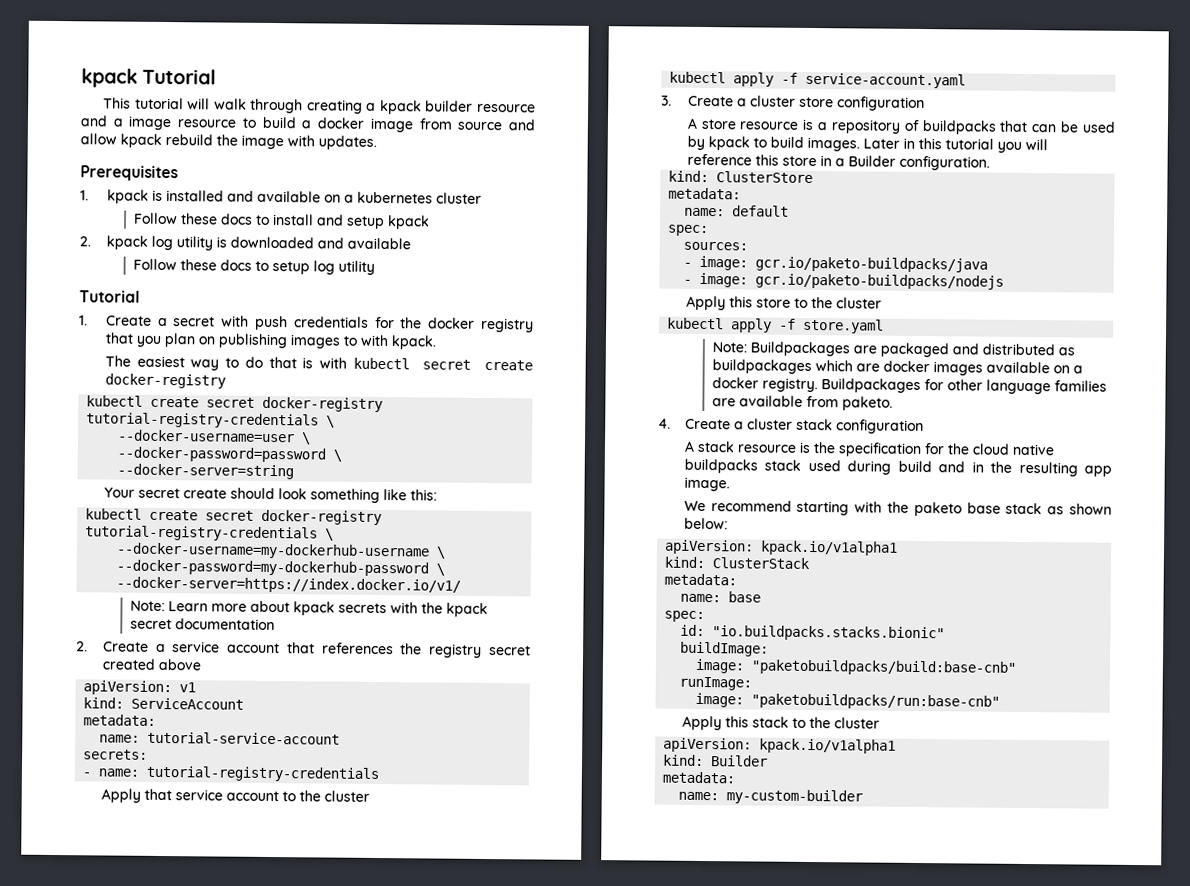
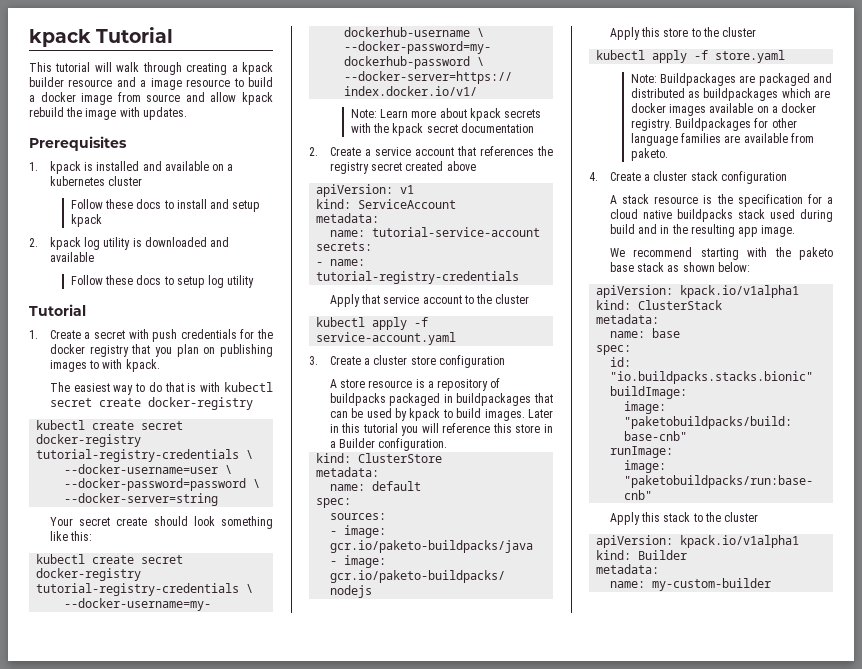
(996, 127) none -> [389,393,532,406] packaged in buildpackages
[946,443,970,455] the -> [827,197,833,204] a

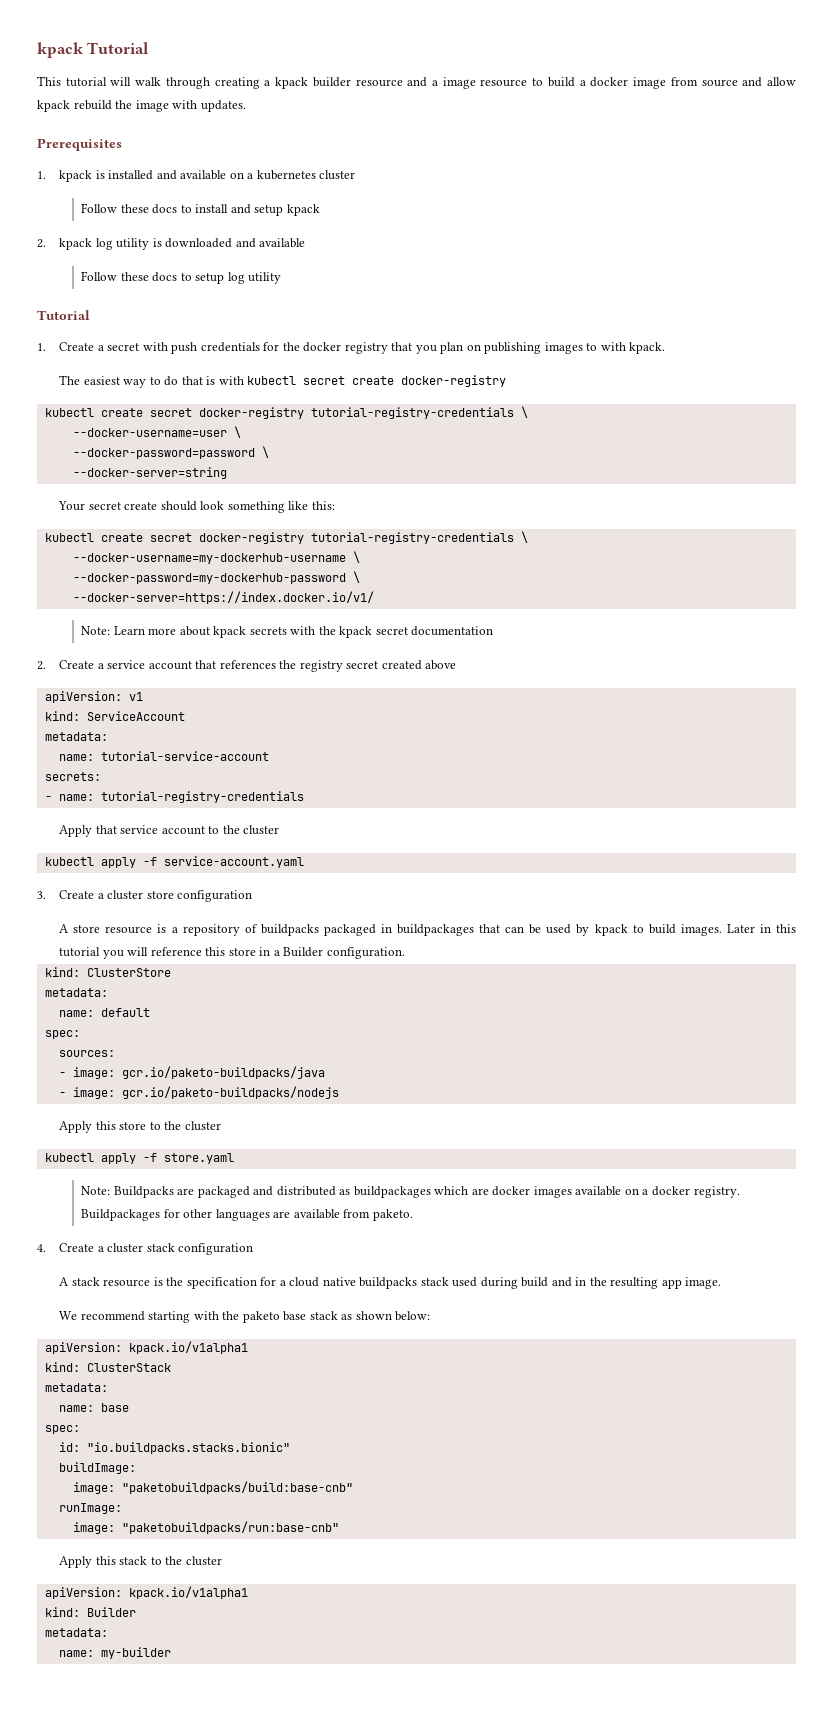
[660,73,737,86] Buildpackages -> [113,1186,174,1198] Buildpacks
[630,133,722,146] language families -> [215,1209,270,1221] languages
[652,578,772,591] my-custom-builder -> [100,1647,171,1659] my-builder

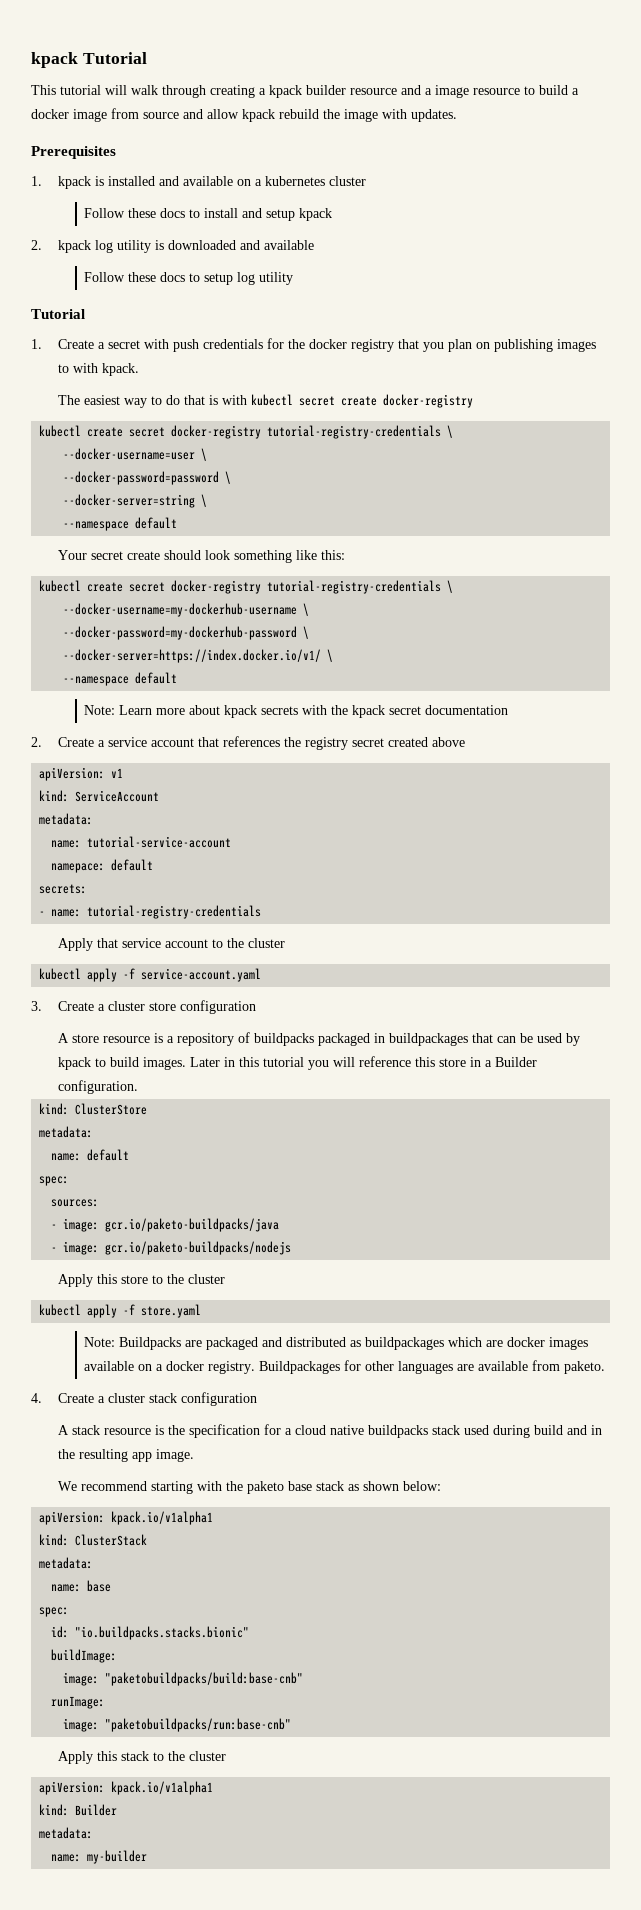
(227, 473) none -> [201,494,208,507] [63,517,178,531] \ // --namespace default
(374, 597) none -> [327,649,334,662] [63,672,178,686] \ // --namespace default
(269, 756) none -> [51,859,154,873] // namepace: default

